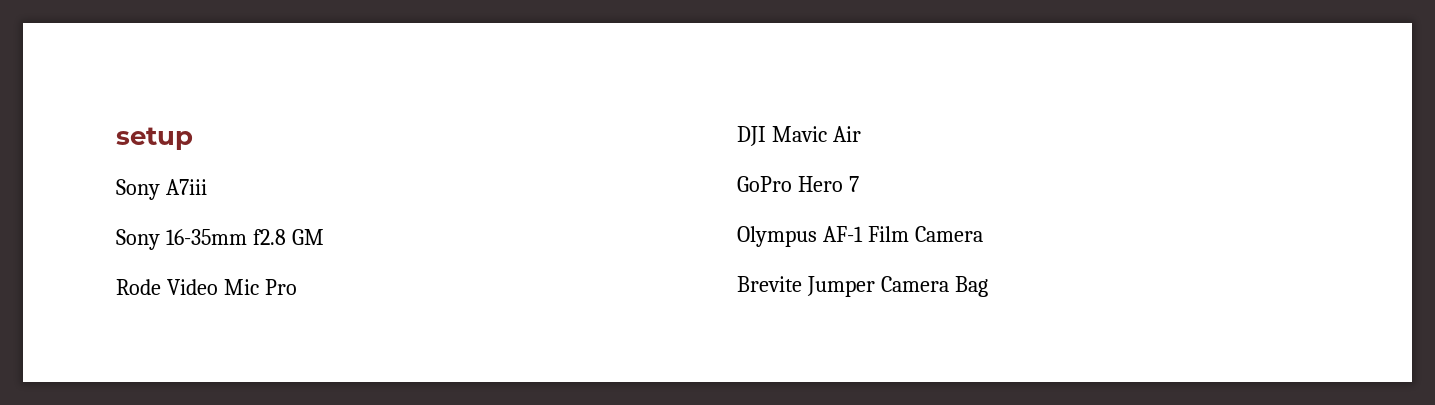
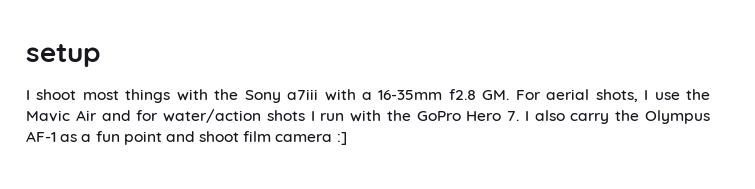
[116,179,207,200] [116,229,324,250] [116,279,297,295] [737,126,861,146] [737,176,859,192] [737,226,983,247] [737,276,988,297] Sony A7iii // Sony 16-35mm f2.8 GM // Rode Video Mic Pro // DJI Mavic Air // GoPro Hero 7 // Olympus AF-1 Film Camera // Brevite Jumper Camera Bag -> [26,89,711,103] [26,109,710,124] [26,131,347,145] I shoot most things with the Sony a7iii with a 16-35mm f2.8 GM. For aerial shots, I use the Mavic Air and for water/action shots I run with the GoPro Hero 7. I also carry the Olympus AF-1 as a fun point and shoot film camera :]

